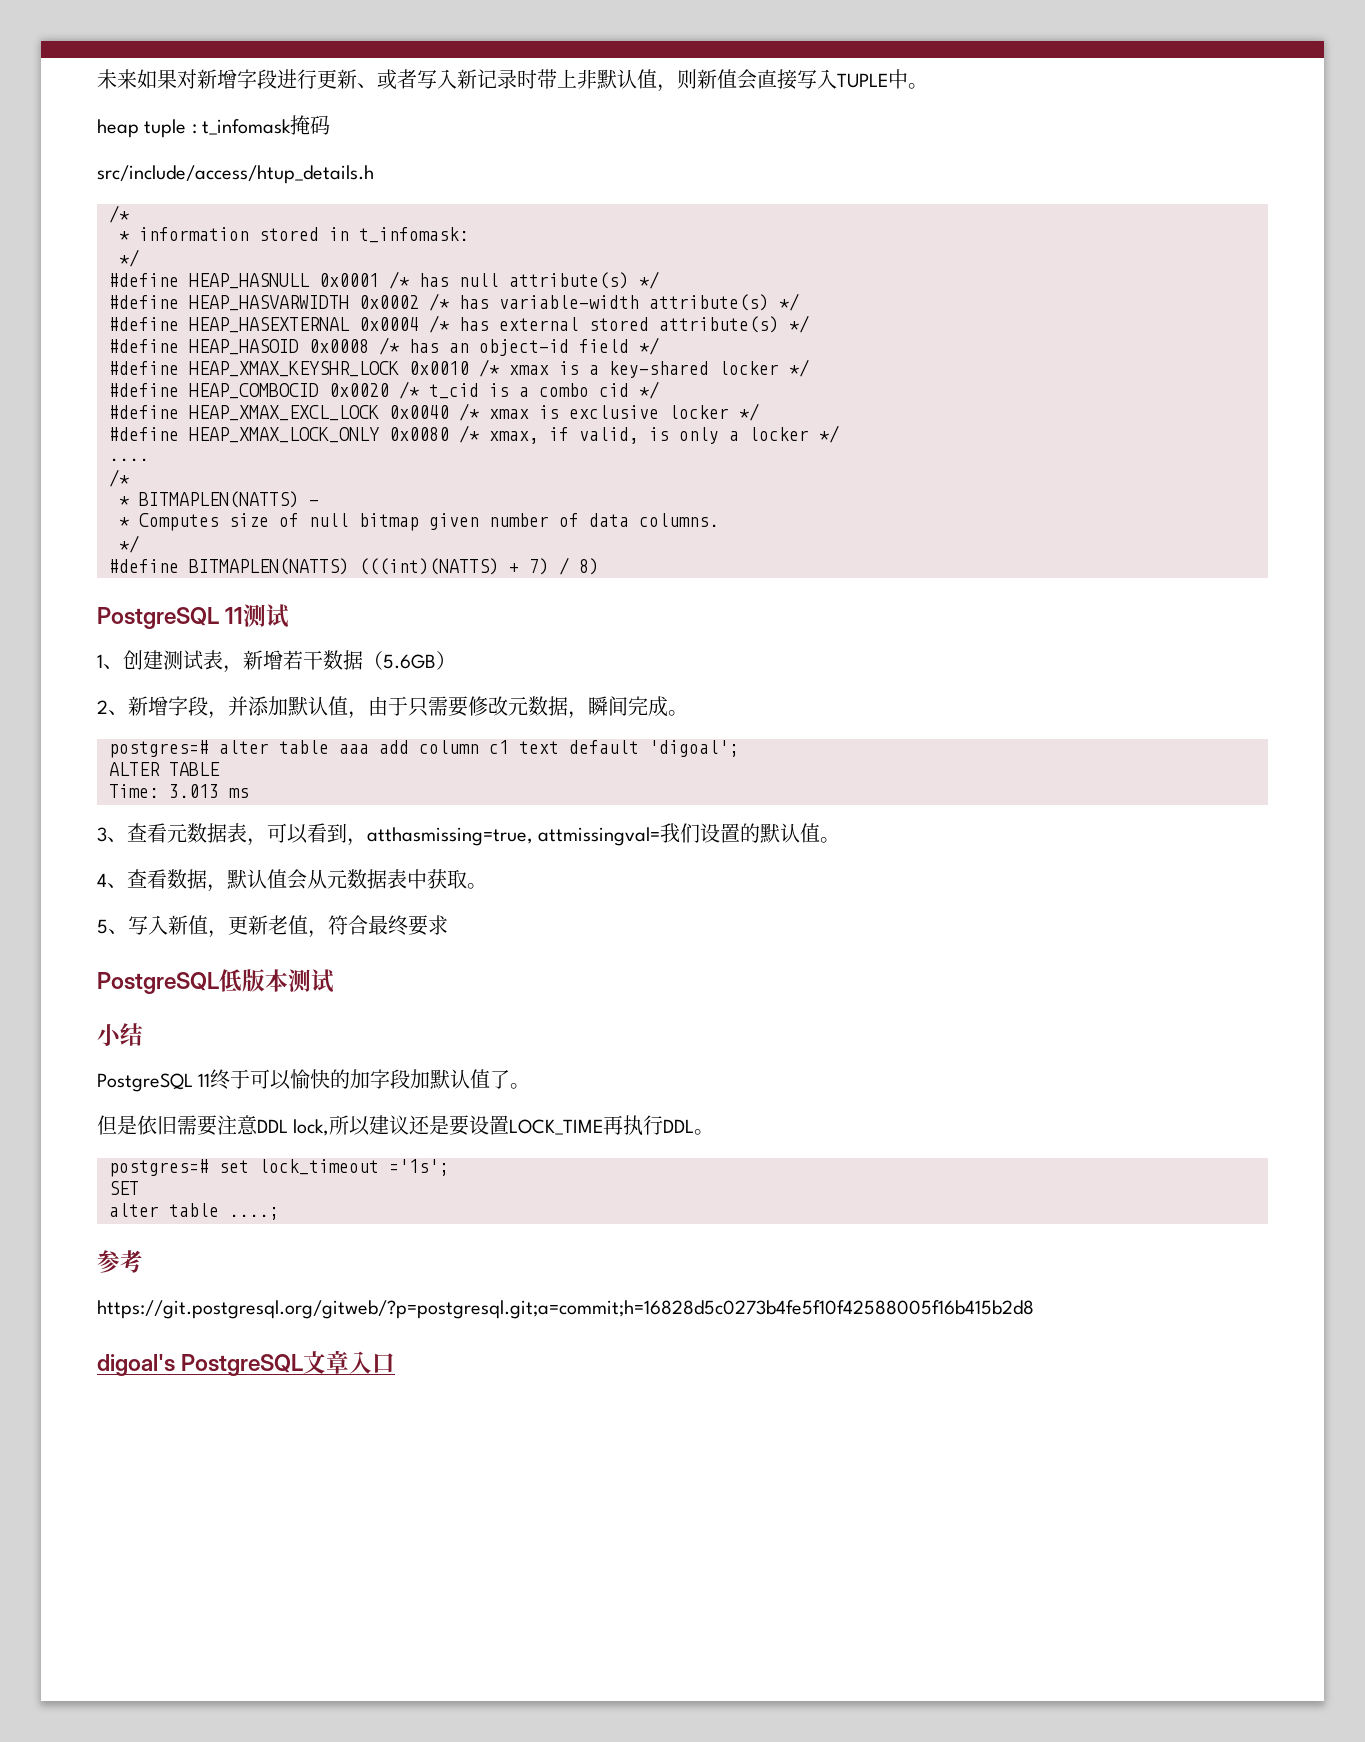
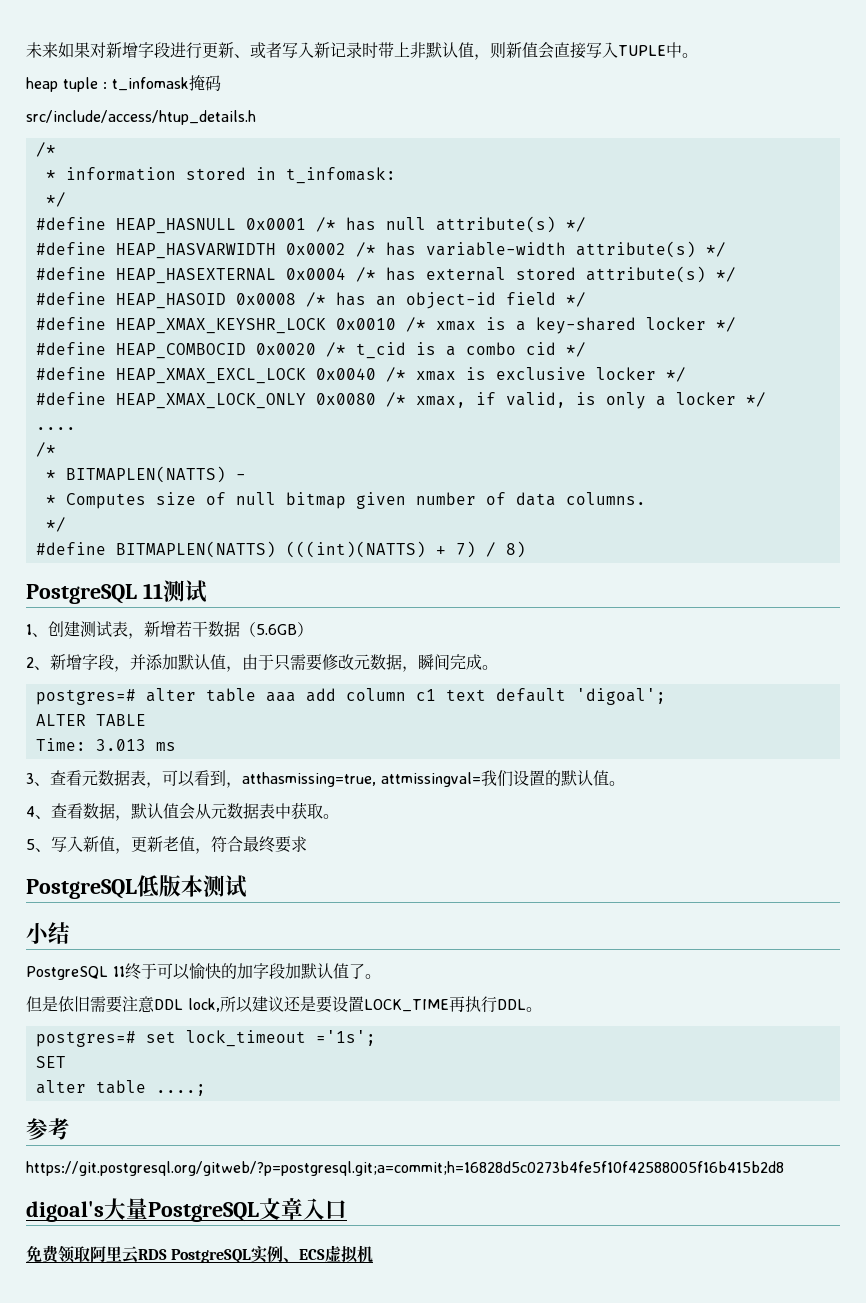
(175, 1365) none -> [104,1198,148,1220] 大量
(396, 1363) none -> [26,1245,374,1264] // 免费领取阿里云RDS PostgreSQL实例、ECS虚拟机

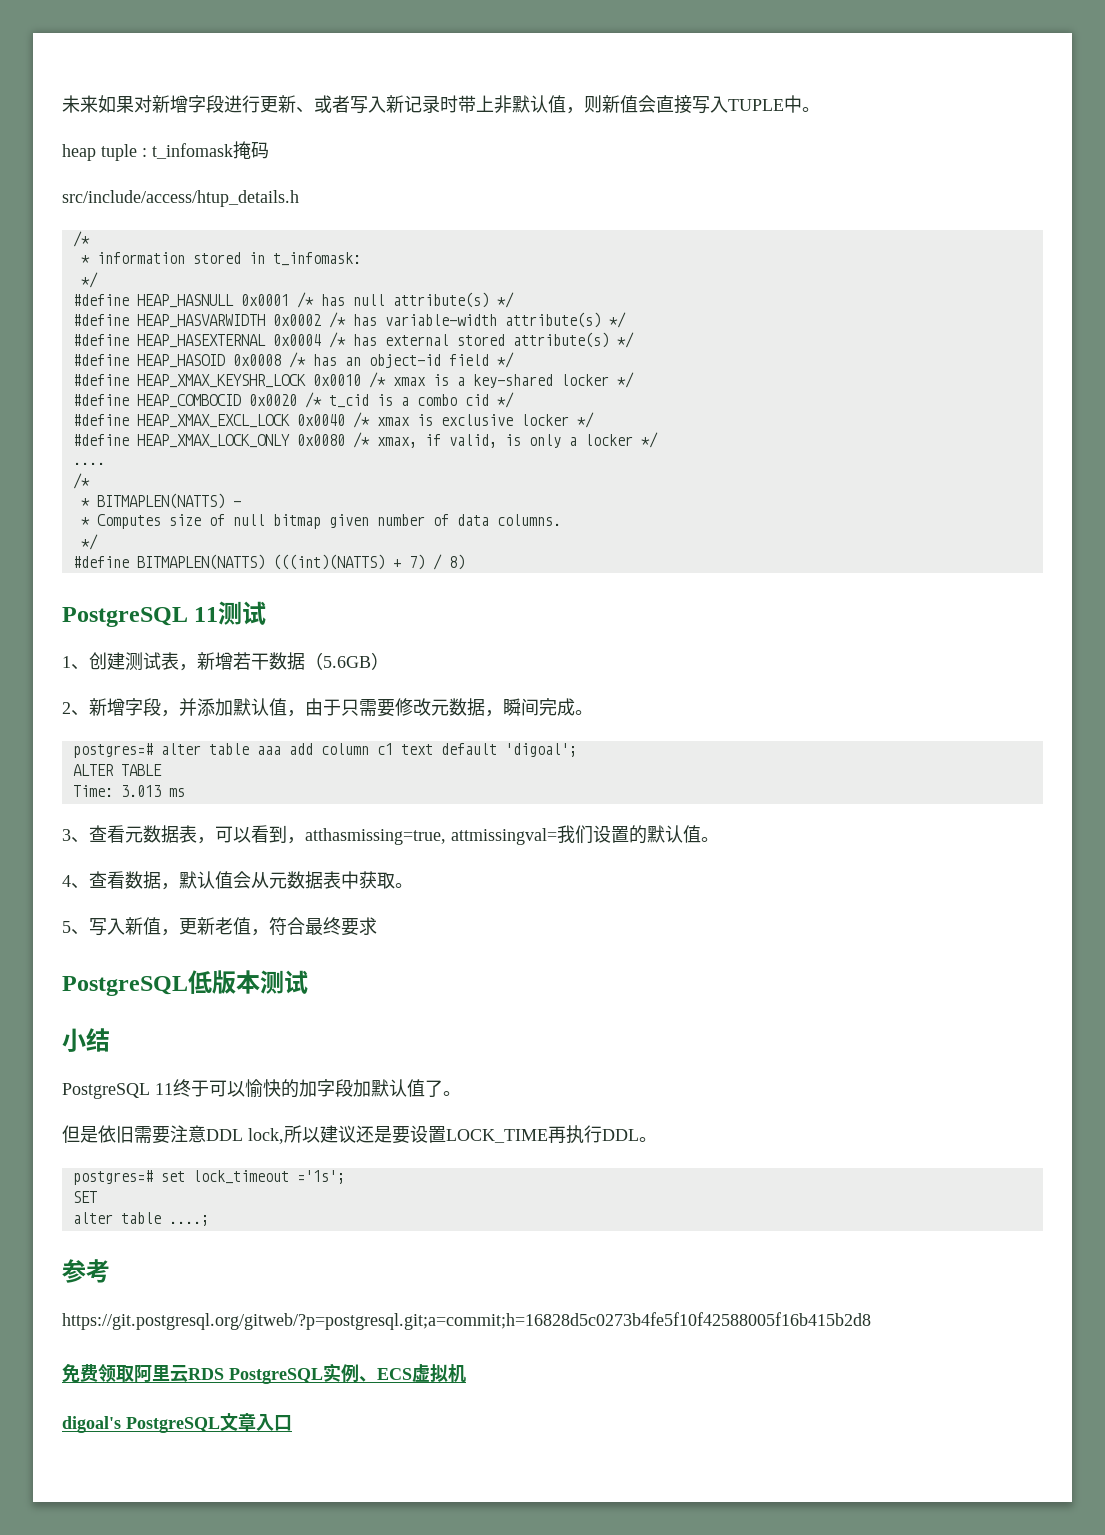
[26,1198,347,1222] // digoal's大量PostgreSQL文章入口 -> (871, 1321) none
(374, 1254) none -> [62,1413,292,1433] // digoal's PostgreSQL文章入口

